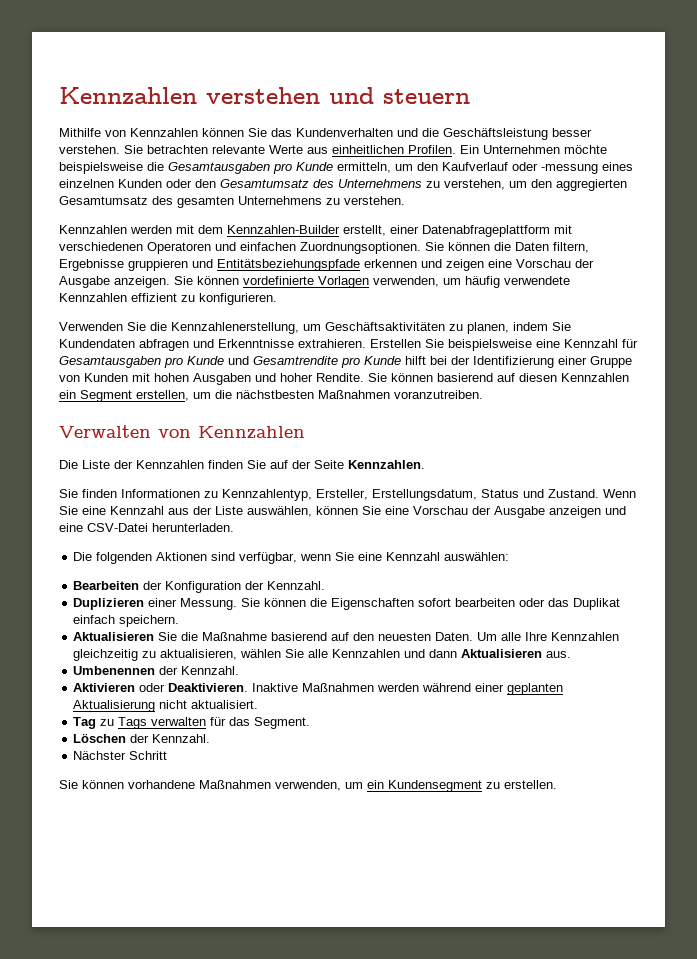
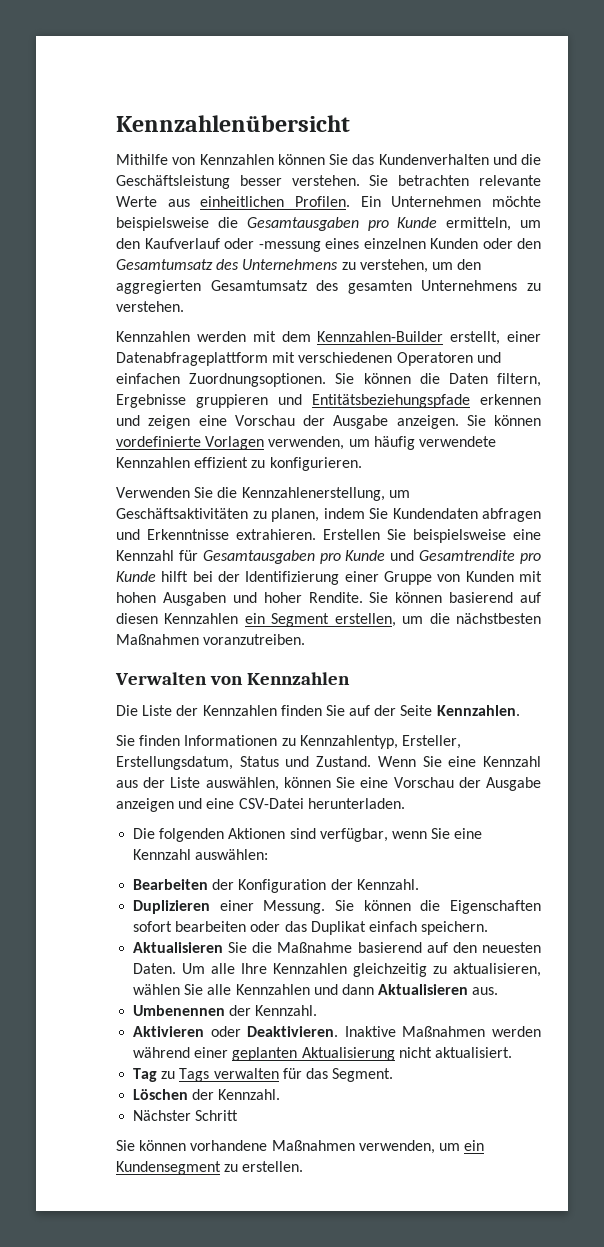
[59,87,470,104] Kennzahlen verstehen und steuern -> [116,115,350,132] Kennzahlenübersicht

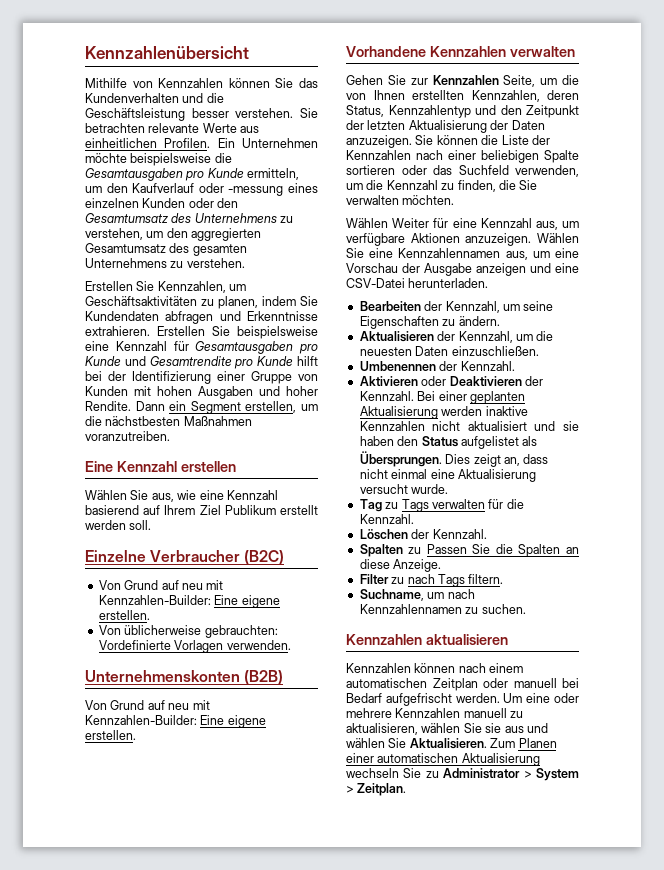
[116,331,541,345] [116,352,501,366] [116,373,541,387] [116,394,541,408] [116,415,541,429] [116,436,496,450] [116,457,362,471] [116,487,385,501] Kennzahlen werden mit dem Kennzahlen-Builder erstellt, einer Datenabfrageplattform mit verschiedenen Operatoren und einfachen Zuordnungsoptionen. Sie können die Daten filtern, Ergebnisse gruppieren und Entitätsbeziehungspfade erkennen und zeigen eine Vorschau der Ausgabe anzeigen. Sie können vordefinierte Vorlagen verwenden, um häufig verwendete Kennzahlen effizient zu konfigurieren. // Verwenden Sie die Kennzahlenerstellung, -> [85,281,226,293] Erstellen Sie Kennzahlen,
[369,592,541,603] [116,613,239,624] Sie können basierend auf diesen Kennzahlen -> [135,401,165,411] Dann
[115,672,350,685] [116,705,520,716] [116,735,461,749] [116,756,541,770] [116,777,356,791] Verwalten von Kennzahlen // Die Liste der Kennzahlen finden Sie auf der Seite Kennzahlen. // Sie finden Informationen zu Kennzahlentyp, Ersteller, Erstellungsdatum, Status und Zustand. Wenn Sie eine Kennzahl aus der Liste auswählen, können Sie -> [85,461,236,472] [85,490,278,502] [85,505,318,515] [85,520,152,530] [85,550,285,565] [98,580,224,590] [98,595,280,608] [98,610,150,620] [98,625,278,638] [98,640,291,653] [85,670,284,685] [85,700,210,710] [85,715,266,728] [85,730,136,740] [346,46,575,57] [346,75,579,87] [346,90,579,102] [346,105,579,118] [346,120,545,133] [346,135,550,148] [346,150,579,163] [346,165,579,177] [346,180,538,192] [346,195,455,205] [346,218,579,230] [346,233,579,246] [346,248,550,260] Eine Kennzahl erstellen // Wählen Sie aus, wie eine Kennzahl basierend auf Ihrem Ziel Publikum erstellt werden soll. // Einzelne Verbraucher (B2C) // Von Grund auf neu mit Kennzahlen-Builder: Eine eigene erstellen. // Von üblicherweise gebrauchten: Vordefinierte Vorlagen verwenden. // Unternehmenskonten (B2B) // Von Grund auf neu mit Kennzahlen-Builder: Eine eigene erstellen. // Vorhandene Kennzahlen verwalten // Gehen Sie zur Kennzahlen Seite, um die von Ihnen erstellten Kennzahlen, deren Status, Kennzahlentyp und den Zeitpunkt der letzten Aktualisierung der Daten anzuzeigen. Sie können die Liste der Kennzahlen nach einer beliebigen Spalte sortieren oder das Suchfeld verwenden, um die Kennzahl zu finden, die Sie verwalten möchten. // Wählen Weiter für eine Kennzahl aus, um verfügbare Aktionen anzuzeigen. Wählen Sie eine Kennzahlennamen aus, um
[133,828,483,842] [133,849,269,860] [133,879,419,893] [133,900,541,914] [133,921,489,935] [133,942,541,953] [133,963,541,977] [133,984,499,995] Die folgenden Aktionen sind verfügbar, wenn Sie eine Kennzahl auswählen: // Bearbeiten der Konfiguration der Kennzahl. // Duplizieren einer Messung. Sie können die Eigenschaften sofort bearbeiten oder das Duplikat einfach speichern. // Aktualisieren Sie die Maßnahme basierend auf den neuesten Daten. Um alle Ihre Kennzahlen gleichzeitig zu aktualisieren, wählen Sie alle Kennzahlen und dann Aktualisieren aus. -> [359,301,554,313] [359,316,500,329] [359,331,554,343] [359,346,539,356] Bearbeiten der Kennzahl, um seine Eigenschaften zu ändern. // Aktualisieren der Kennzahl, um die neuesten Daten einzuschließen.
[247,1026,541,1037] [133,1047,512,1061] Deaktivieren. Inaktive Maßnahmen werden während einer geplanten Aktualisierung nicht aktualisiert. -> [449,376,543,386] [359,391,525,404] [359,406,528,419] [359,421,579,431] [359,436,538,449] [359,451,549,467] [359,469,536,482] [359,484,449,494] Deaktivieren der Kennzahl. Bei einer geplanten Aktualisierung werden inaktive Kennzahlen nicht aktualisiert und sie haben den Status aufgelistet als Übersprungen. Dies zeigt an, dass nicht einmal eine Aktualisierung versucht wurde.
[305,1068,394,1082] das Segment. -> [506,499,524,509] [359,514,414,524] die Kennzahl.
[133,1110,239,1121] [116,1140,485,1154] [116,1161,304,1175] Nächster Schritt // Sie können vorhandene Maßnahmen verwenden, um ein Kundensegment zu erstellen. -> [359,544,579,557] [359,559,442,572] [359,574,504,587] [359,589,475,601] [359,604,526,614] [346,634,508,645] [346,663,524,673] [346,678,579,691] [346,693,579,706] [346,708,524,718] [346,723,548,735] [346,738,557,749] [346,753,540,766] [346,768,579,781] [346,783,407,796] Spalten zu Passen Sie die Spalten an diese Anzeige. // Filter zu nach Tags filtern. // Suchname, um nach Kennzahlennamen zu suchen. // Kennzahlen aktualisieren // Kennzahlen können nach einem automatischen Zeitplan oder manuell bei Bedarf aufgefrischt werden. Um eine oder mehrere Kennzahlen manuell zu aktualisieren, wählen Sie sie aus und wählen Sie Aktualisieren. Zum Planen einer automatischen Aktualisierung wechseln Sie zu Administrator > System > Zeitplan.

